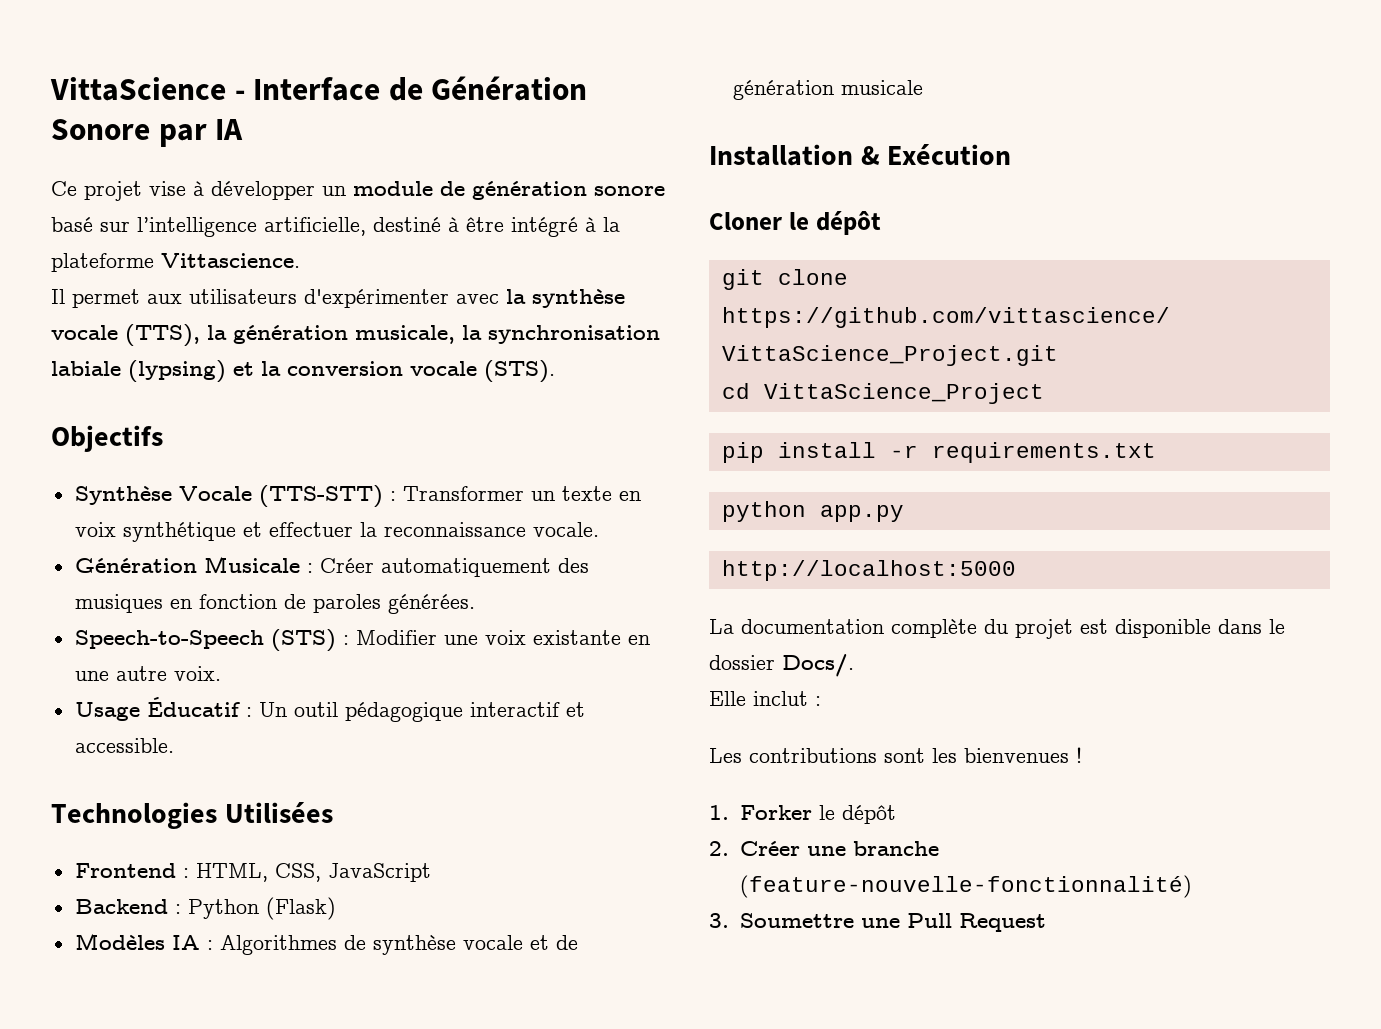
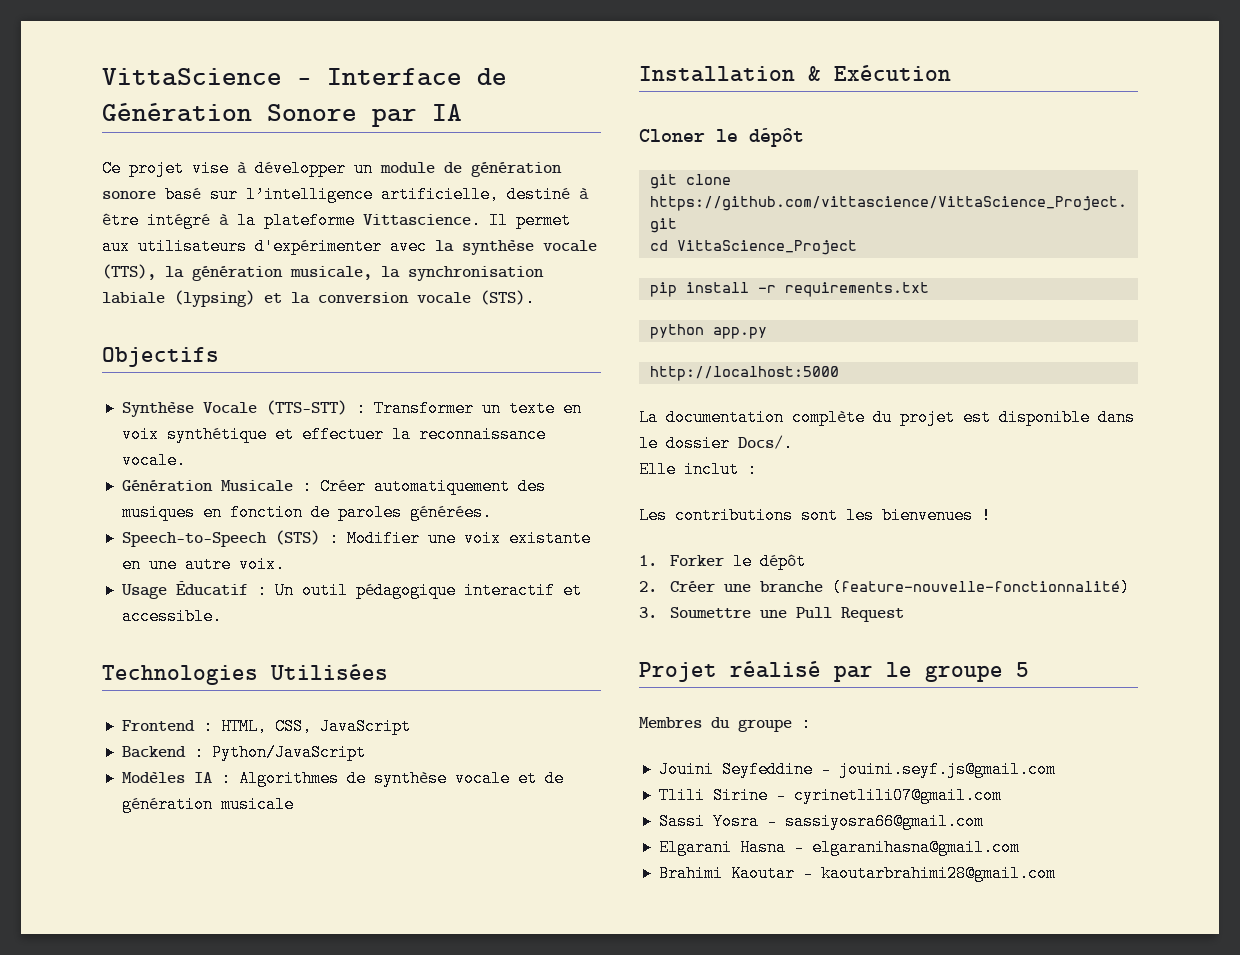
(300, 260) // -> (481, 220) none
[187,897,336,920] Python (Flask) -> [211,744,366,761] Python/JavaScript
(1047, 922) none -> [639,661,1029,682] [639,715,811,732] [658,761,1056,778] [658,787,1002,804] [658,813,984,830] [658,839,1020,856] [658,865,1056,882] // Projet réalisé par le groupe 5 // Membres du groupe : // Jouini Seyfeddine - jouini.seyf.js@gmail.com // Tlili Sirine - cyrinetlili07@gmail.com // Sassi Yosra - sassiyosra66@gmail.com // Elgarani Hasna - elgaranihasna@gmail.com // Brahimi Kaoutar - kaoutarbrahimi28@gmail.com

